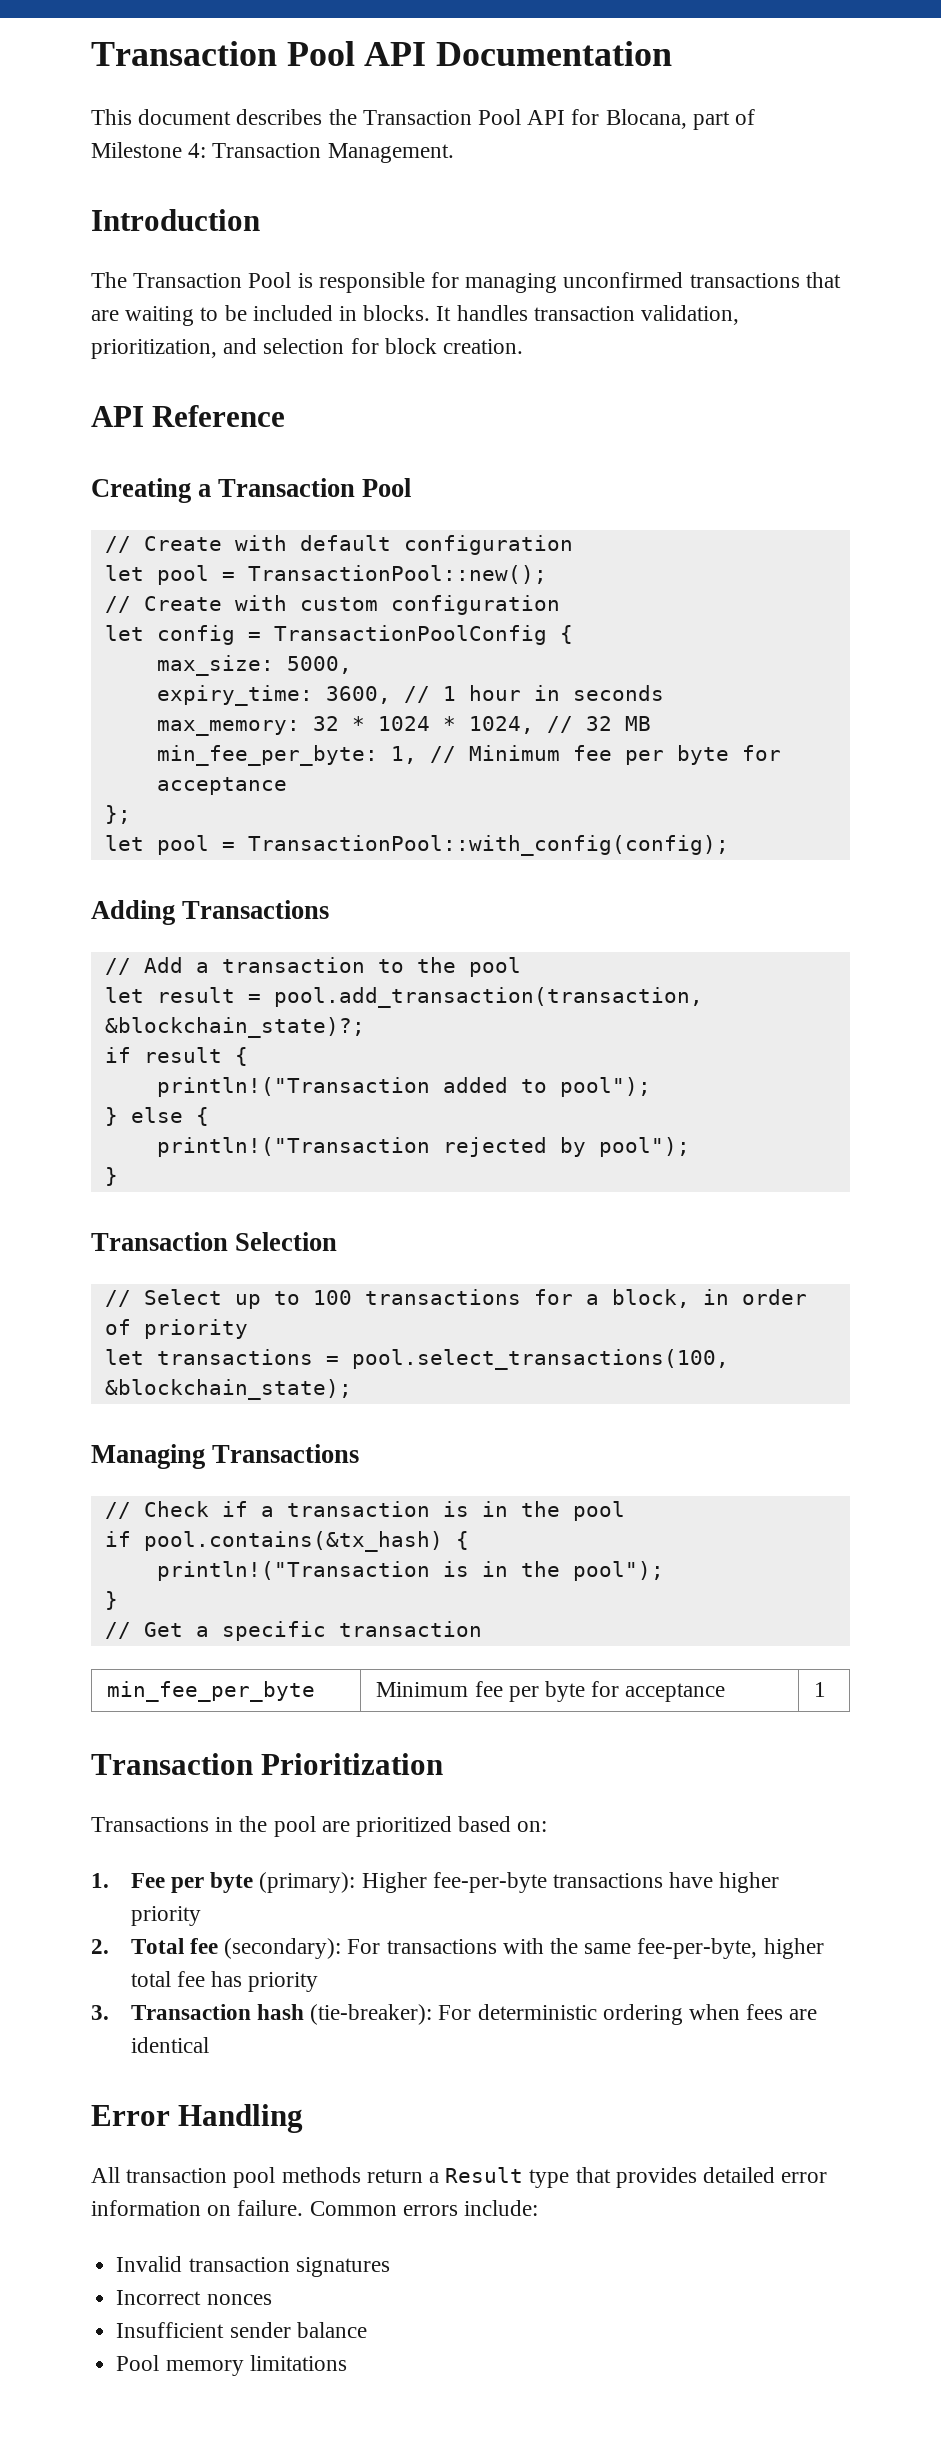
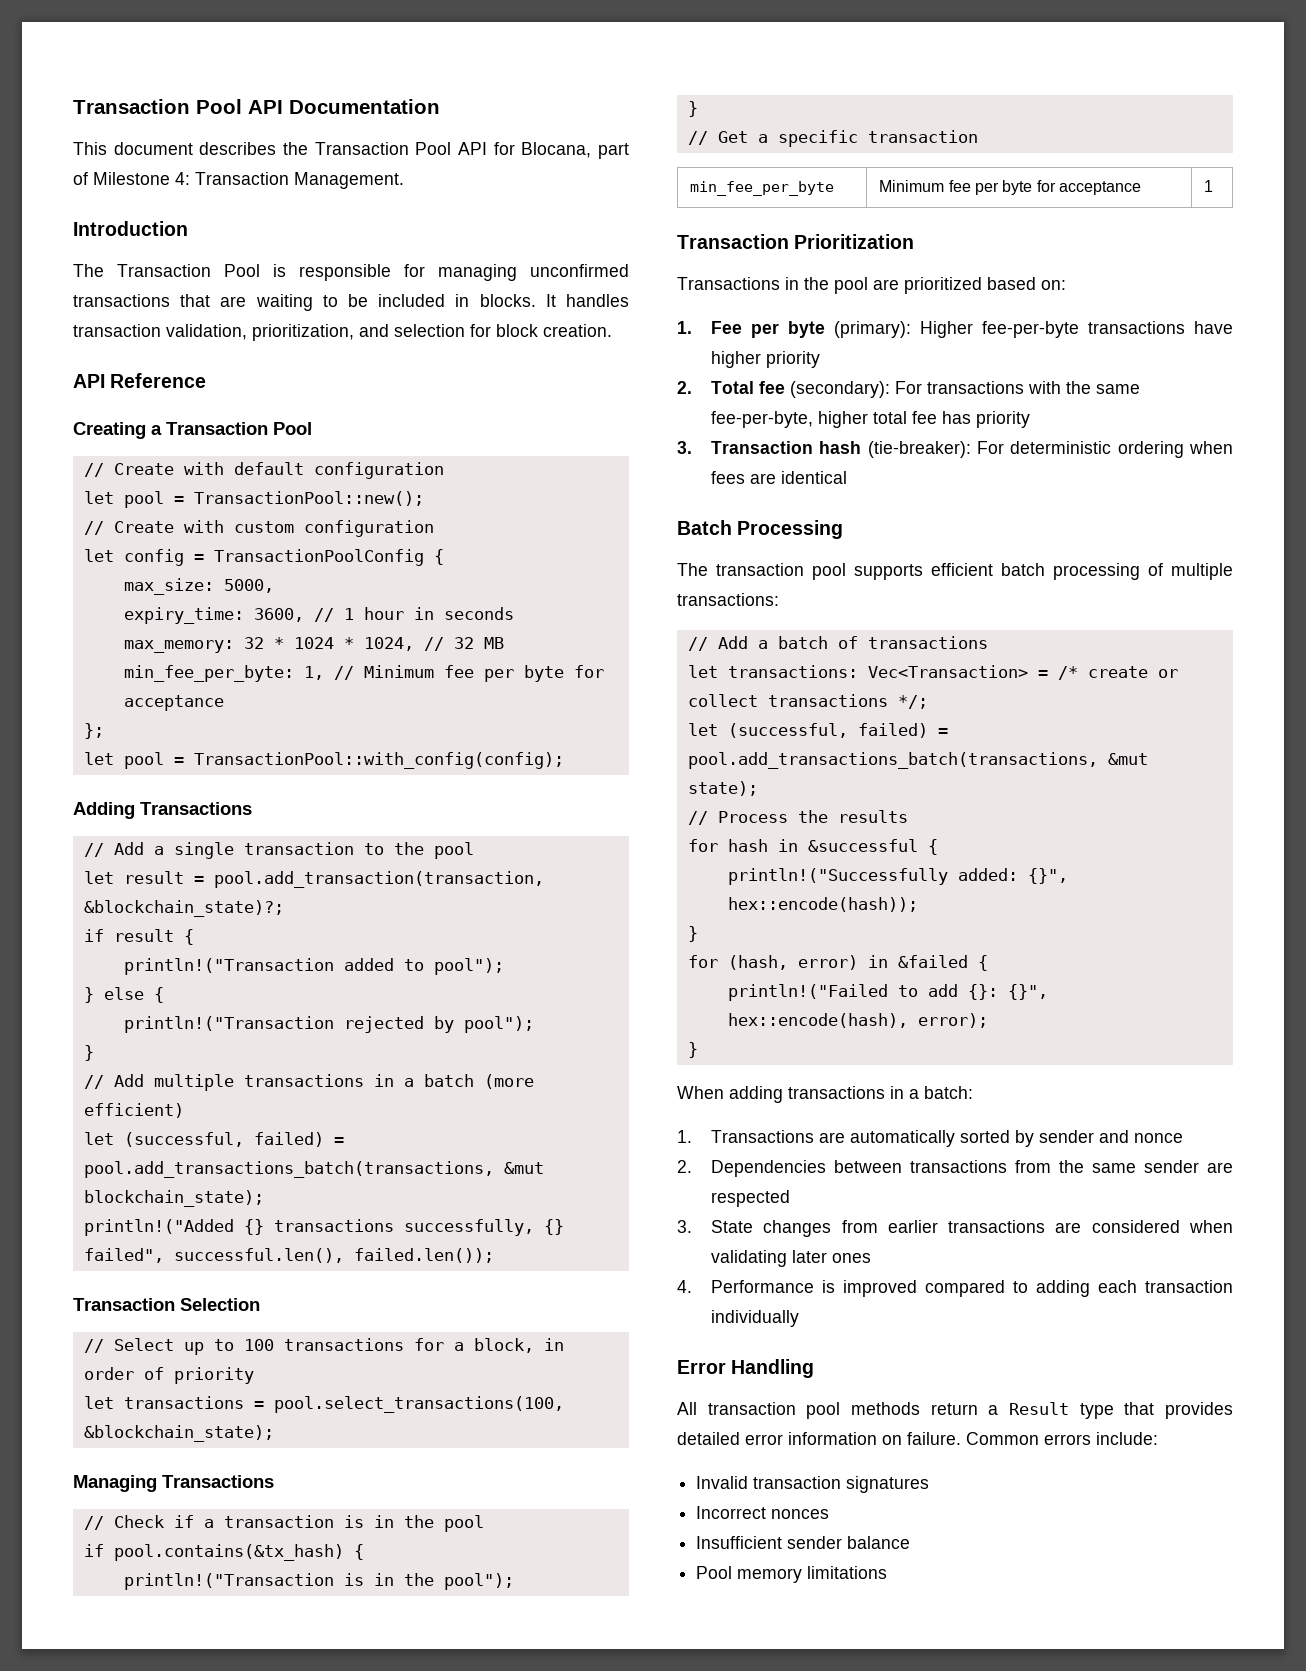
(209, 967) none -> [173,842,234,859] single
(118, 1176) none -> [83,1074,534,1091] [83,1103,184,1118] [83,1132,344,1147] [83,1161,544,1178] [83,1190,264,1207] [83,1219,564,1236] [83,1248,494,1263] // // Add multiple transactions in a batch (more efficient) // let (successful, failed) = pool.add_transactions_batch(transactions, &mut blockchain_state); // println!("Added {} transactions successfully, {} failed", successful.len(), failed.len());
(209, 2045) none -> [677,520,844,539] [677,563,1233,580] [677,593,779,606] [687,636,988,651] [687,665,1178,680] [687,694,928,709] [687,723,948,738] [687,752,1148,769] [687,781,758,796] [687,810,908,825] [687,839,938,855] [727,868,1068,885] [727,897,918,912] [687,926,698,942] [687,955,988,971] [727,984,1048,1001] [727,1013,988,1028] [687,1042,698,1058] [677,1086,973,1103] [677,1130,1184,1147] [677,1160,1233,1177] [711,1190,791,1207] [677,1220,1233,1237] [711,1250,872,1267] [677,1280,1233,1297] [711,1310,800,1327] // Batch Processing // The transaction pool supports efficient batch processing of multiple transactions: // // Add a batch of transactions // let transactions: Vec<Transaction> = /* create or collect transactions */; // let (successful, failed) = pool.add_transactions_batch(transactions, &mut state); // // Process the results // for hash in &successful { // println!("Successfully added: {}", hex::encode(hash)); // } // for (hash, error) in &failed { // println!("Failed to add {}: {}", hex::encode(hash), error); // } // When adding transactions in a batch: // 1. Transactions are automatically sorted by sender and nonce // 2. Dependencies between transactions from the same sender are respected // 3. State changes from earlier transactions are considered when validating later ones // 4. Performance is improved compared to adding each transaction individually

